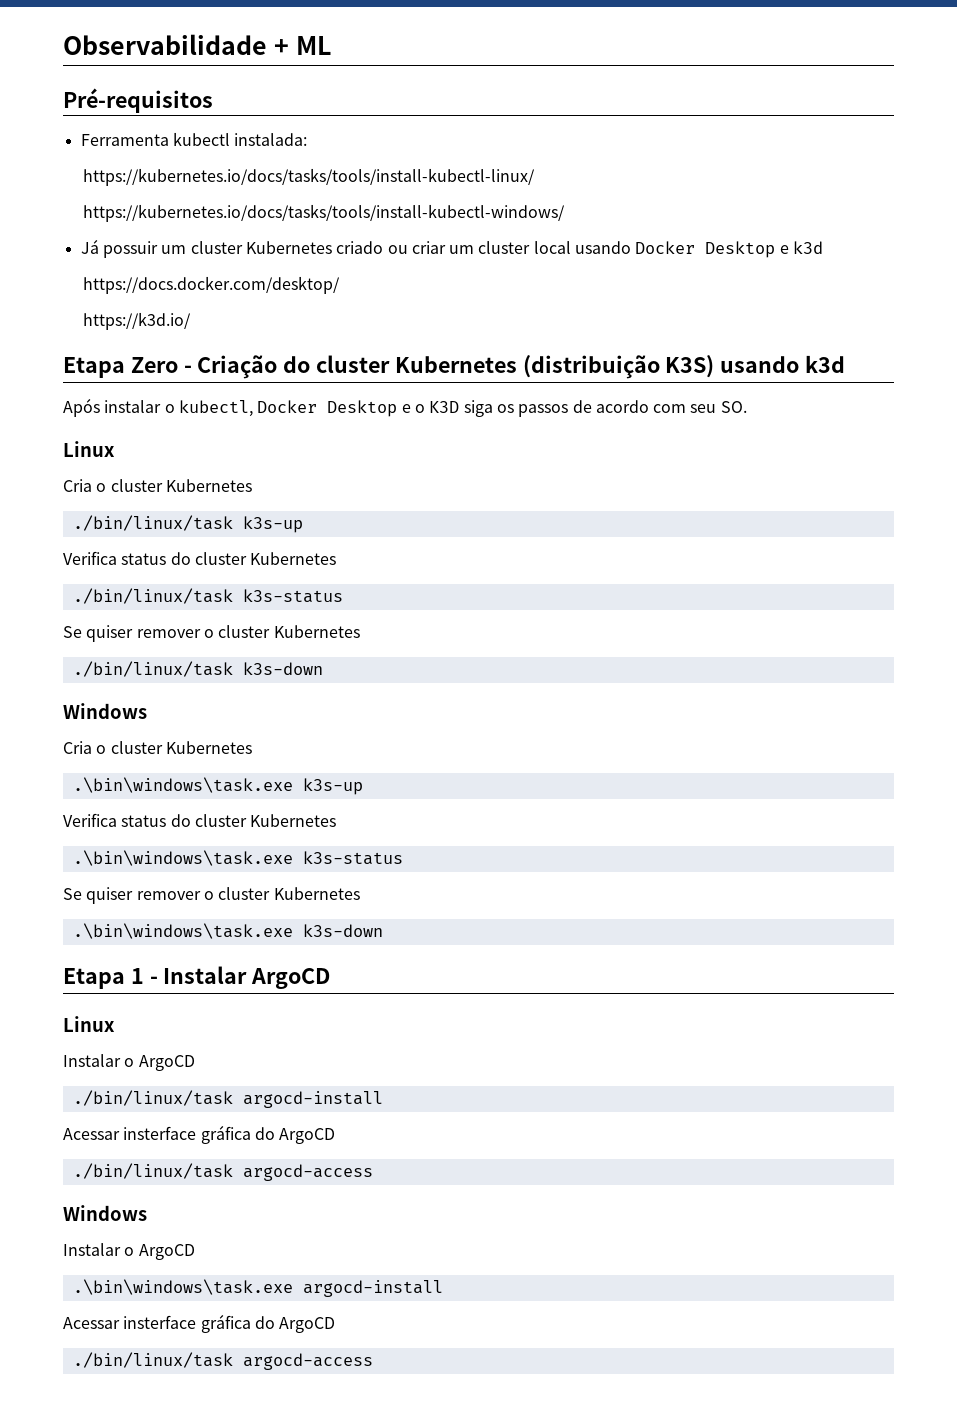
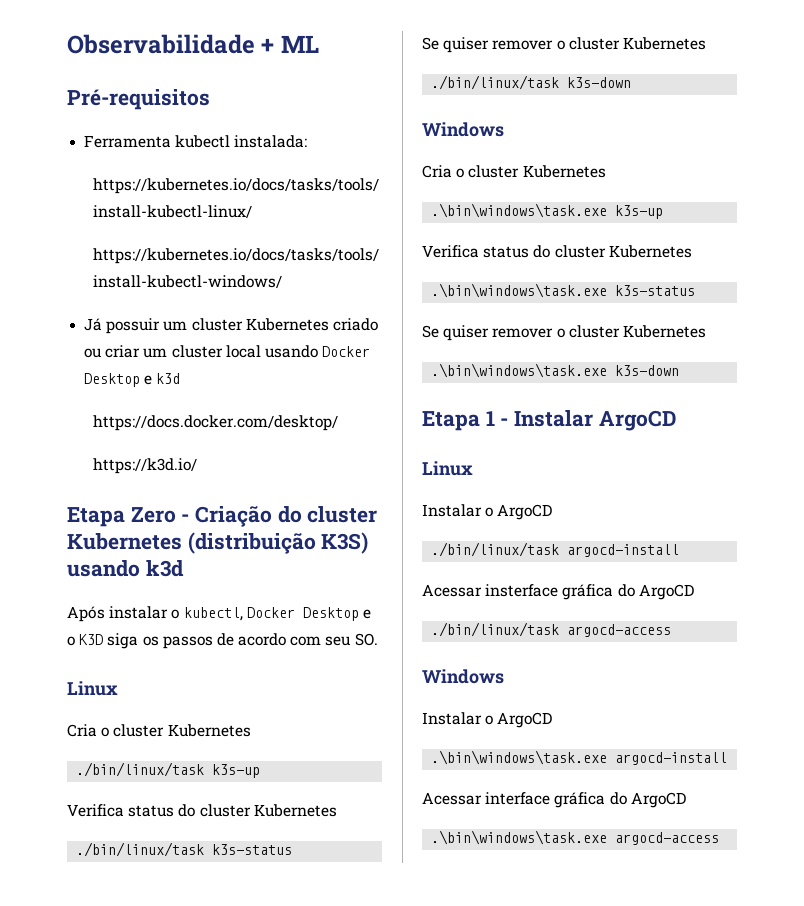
[123,1314,336,1333] [72,1352,233,1368] insterface gráfica do ArgoCD // ./bin/linux/task -> [485,792,686,808] [431,830,608,845] interface gráfica do ArgoCD // .\bin\windows\task.exe

